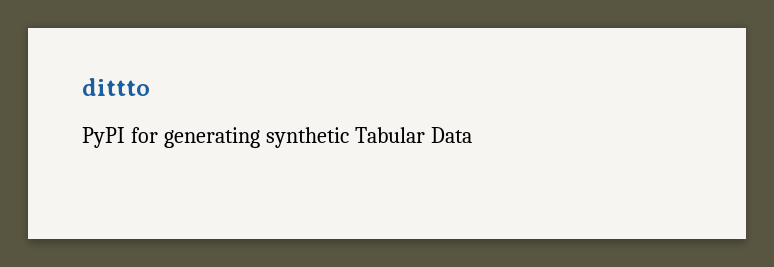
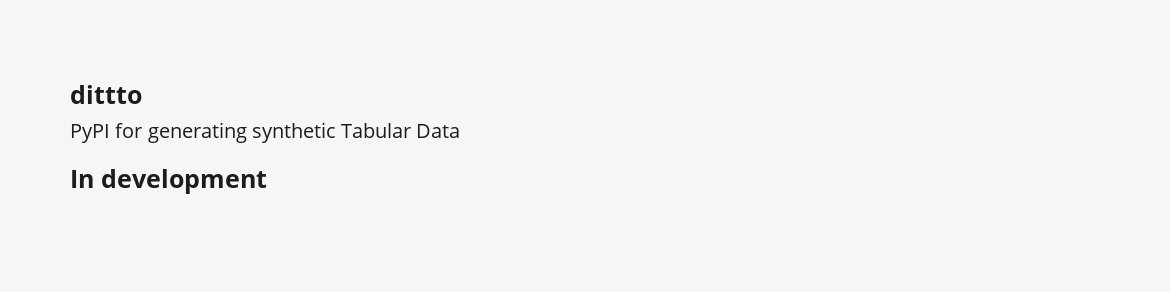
(472, 135) none -> [70,169,267,194] // In development

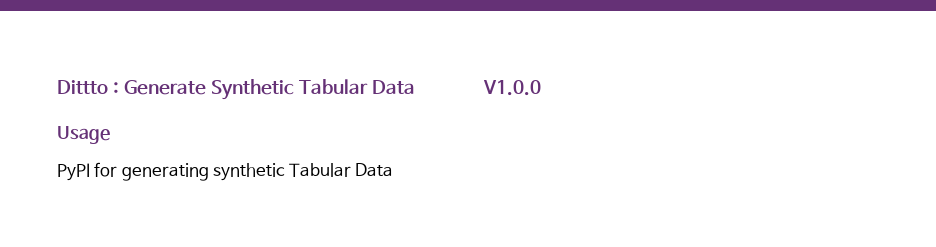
[70,85,142,104] dittto -> [57,79,415,100] [57,126,110,144] Dittto : Generate Synthetic Tabular Data // Usage
[70,169,267,194] In development -> [483,80,541,96] V1.0.0

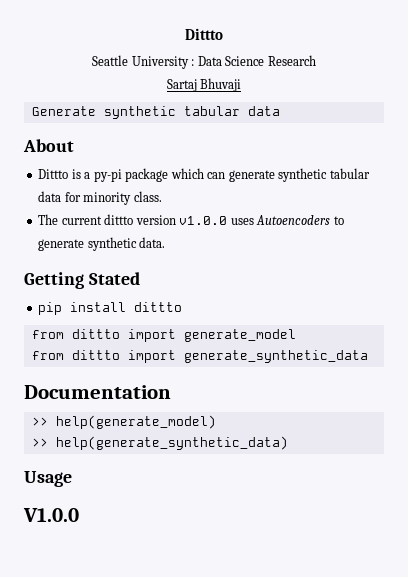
[57,79,415,100] [57,126,110,144] [57,162,394,181] Dittto : Generate Synthetic Tabular Data // Usage // PyPI for generating synthetic Tabular Data -> [185,28,223,40] [92,55,316,69] [166,78,242,92] [31,106,280,119] [23,139,74,152] [38,168,370,182] [38,191,162,205] [38,214,344,225] [38,237,166,251] [24,272,140,289] [38,302,183,315] [31,329,296,342] [31,350,368,363] [24,385,171,399] [31,415,216,429] [31,436,288,450] [24,471,72,487] Dittto // Seattle University : Data Science Research // Sartaj Bhuvaji // Generate synthetic tabular data // About // Dittto is a py-pi package which can generate synthetic tabular data for minority class. // The current dittto version v1.0.0 uses Autoencoders to generate synthetic data. // Getting Stated // pip install dittto // from dittto import generate_model // from dittto import generate_synthetic_data // Documentation // >> help(generate_model) // >> help(generate_synthetic_data) // Usage

